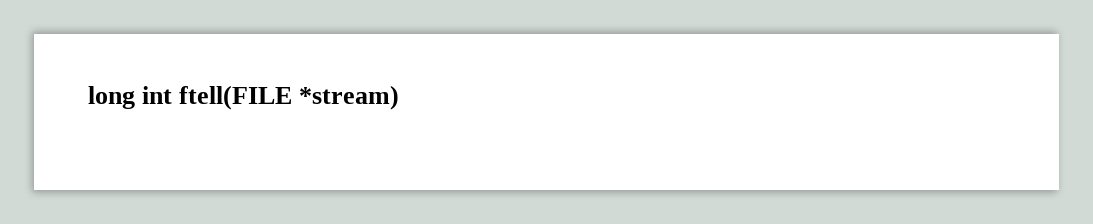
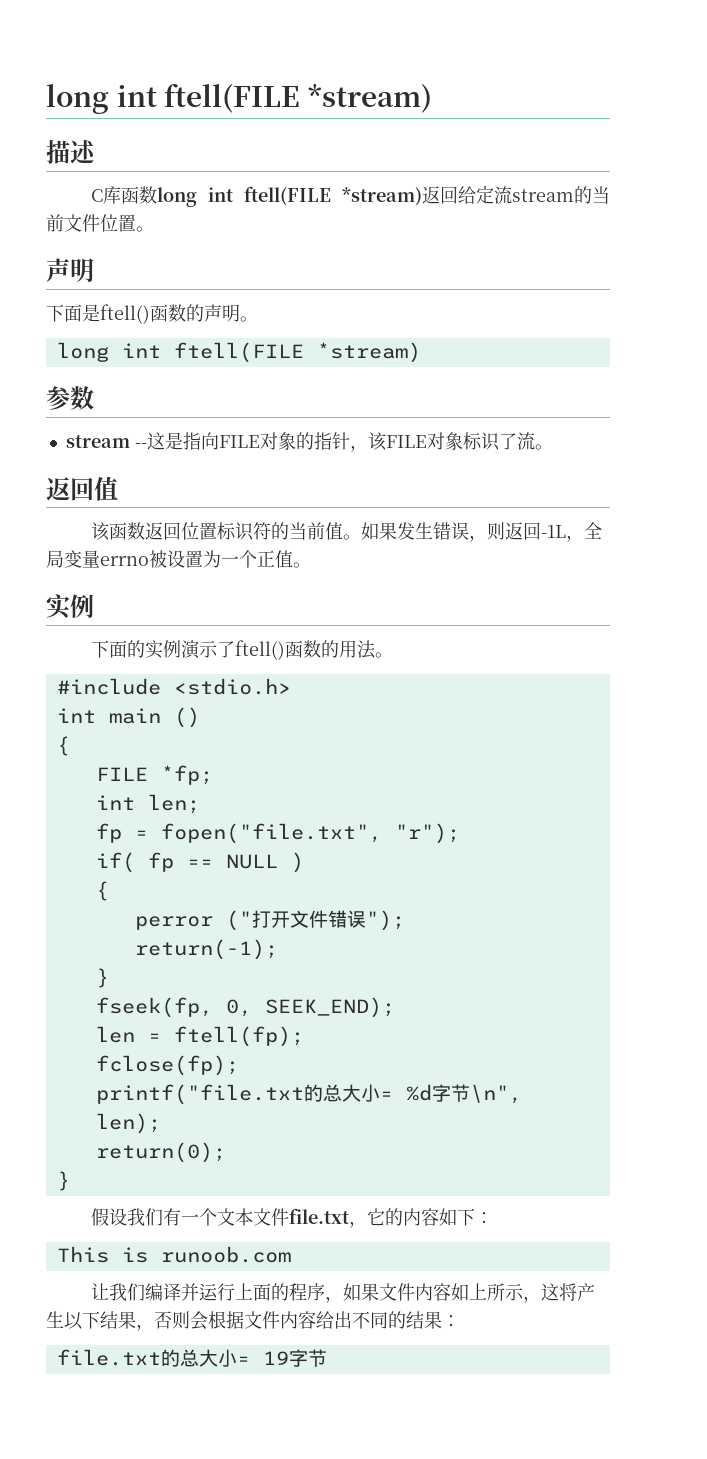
[88,85,400,110] long int ftell(FILE *stream) -> [46,83,432,114] [46,140,96,164] [91,185,610,207] [46,214,154,232] [46,258,94,282] [46,304,258,324] [56,342,421,363] [46,386,94,410] [65,432,553,452] [46,476,118,501] [91,522,603,542] [46,550,311,568] [46,594,94,619] [91,640,394,660] [56,678,291,695] [56,707,200,728] [56,736,70,756] [95,765,213,785] [95,794,200,814] [95,823,460,844] [95,852,304,873] [95,881,109,901] [134,910,405,931] [134,939,278,960] [95,968,109,988] [95,997,395,1018] [95,1026,304,1047] [95,1055,239,1076] [95,1084,522,1105] [95,1113,161,1134] [95,1142,226,1163] [56,1171,70,1191] [91,1208,494,1228] [56,1246,291,1263] [91,1283,596,1303] [46,1311,460,1331] [56,1349,327,1367] long int ftell(FILE *stream) // 描述 // C库函数long int ftell(FILE *stream)返回给定流stream的当前文件位置。 // 声明 // 下面是ftell()函数的声明。 // long int ftell(FILE *stream) // 参数 // stream --这是指向FILE对象的指针，该FILE对象标识了流。 // 返回值 // 该函数返回位置标识符的当前值。如果发生错误，则返回-1L，全局变量errno被设置为一个正值。 // 实例 // 下面的实例演示了ftell()函数的用法。 // #include <stdio.h> // int main () // { // FILE *fp; // int len; // fp = fopen("file.txt", "r"); // if( fp == NULL ) // { // perror ("打开文件错误"); // return(-1); // } // fseek(fp, 0, SEEK_END); // len = ftell(fp); // fclose(fp); // printf("file.txt的总大小= %d字节\n", len); // return(0); // } // 假设我们有一个文本文件file.txt，它的内容如下： // This is runoob.com // 让我们编译并运行上面的程序，如果文件内容如上所示，这将产生以下结果，否则会根据文件内容给出不同的结果： // file.txt的总大小= 19字节

